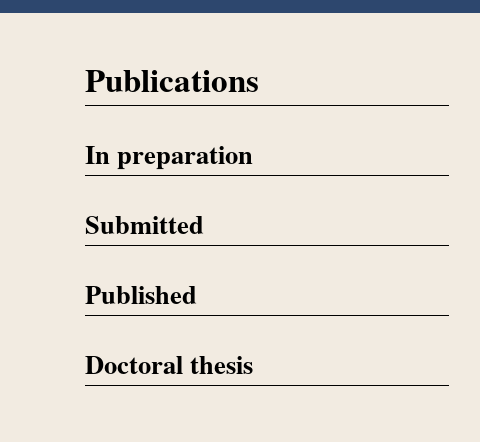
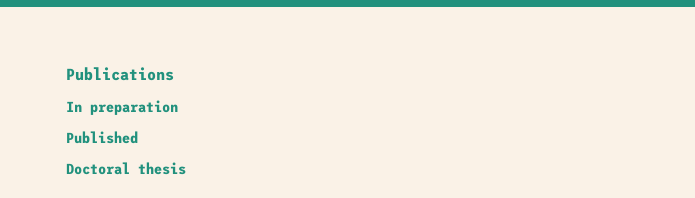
[85,216,204,234] // Submitted -> (178, 107) none

